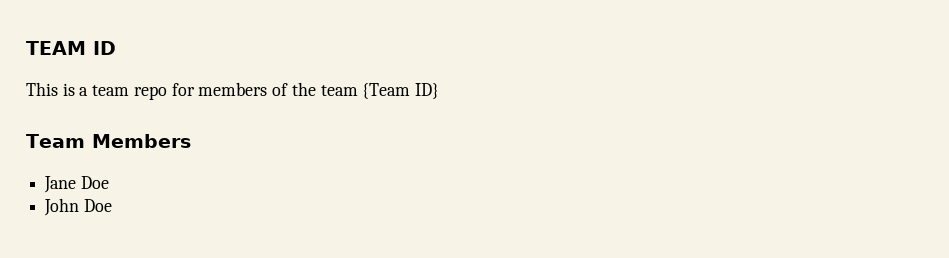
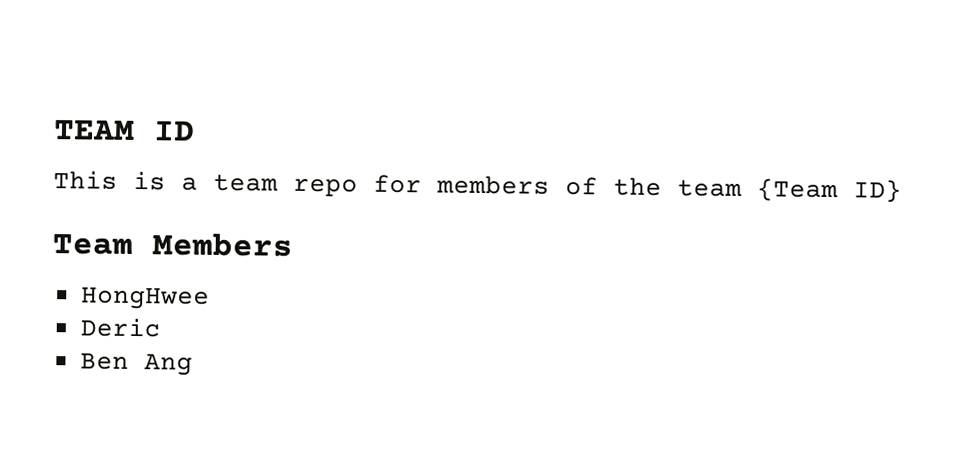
[44,176,109,193] [44,198,112,216] Jane Doe // John Doe -> [80,286,210,310] [79,317,161,338] [79,352,193,376] HongHwee // Deric // Ben Ang

